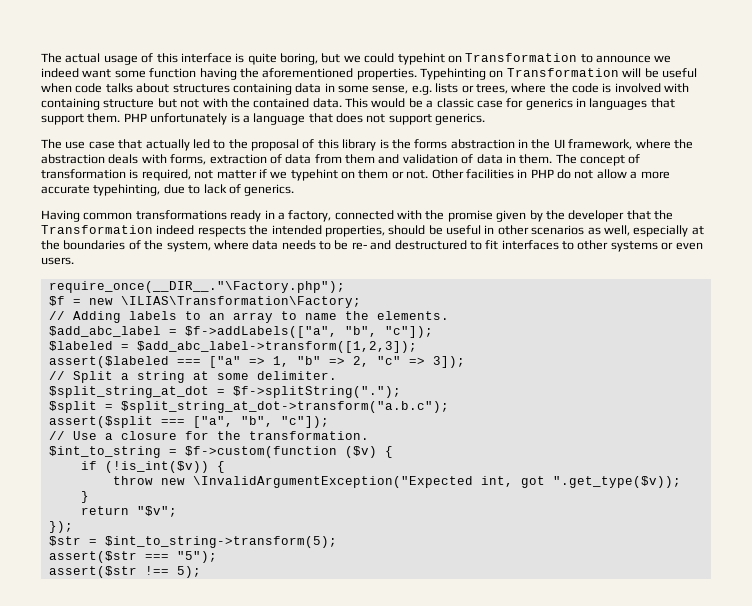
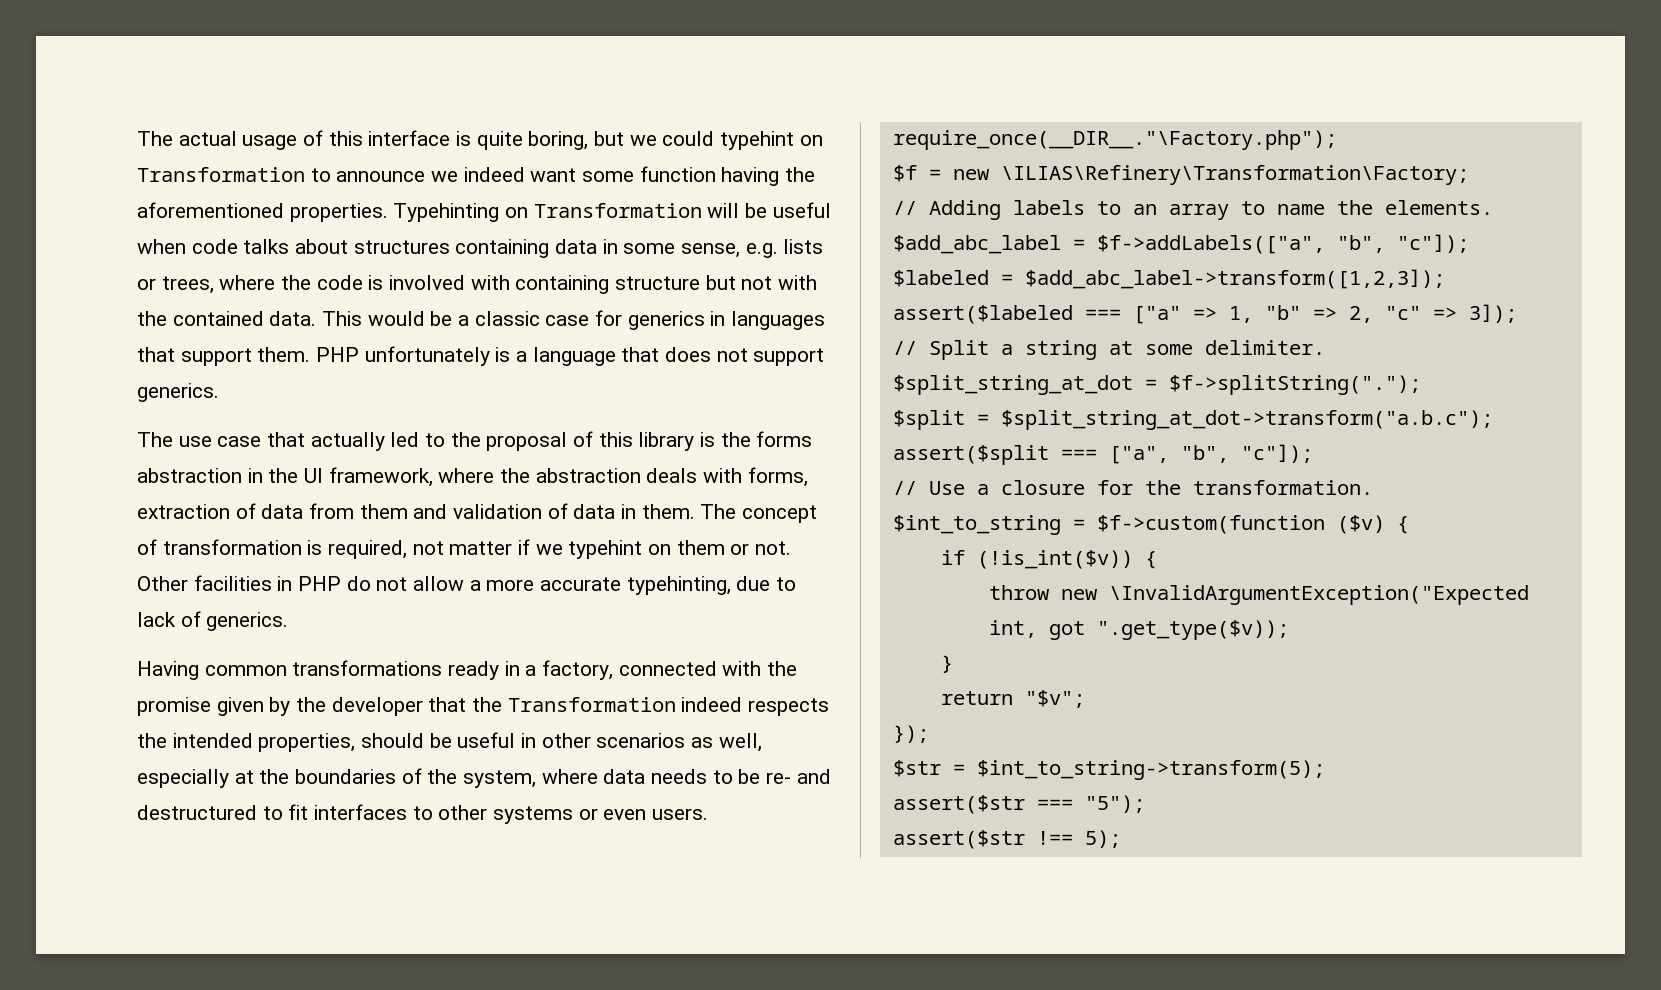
[120,296,361,308] \ILIAS\Transformation\Factory; -> [1000,165,1469,185] \ILIAS\Refinery\Transformation\Factory;

